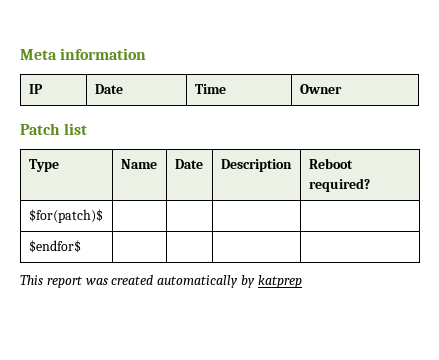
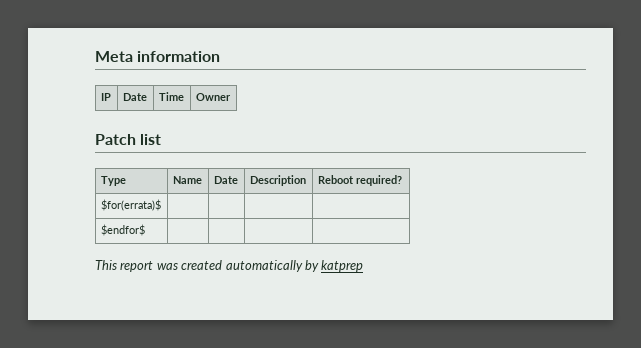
[28,209,103,223] $for(patch)$ -> [100,199,161,211] $for(errata)$

